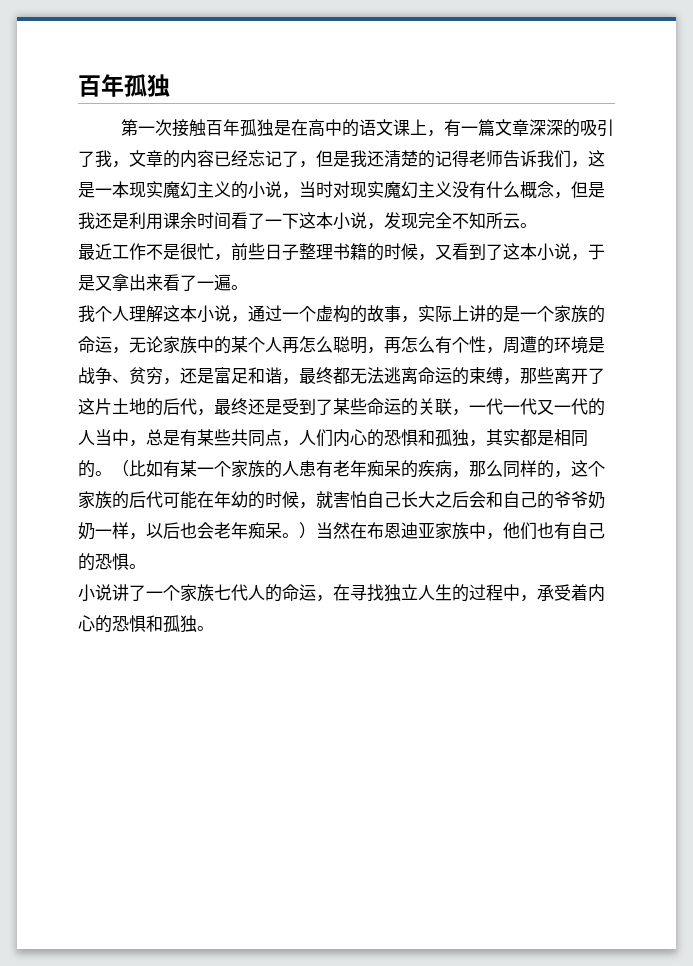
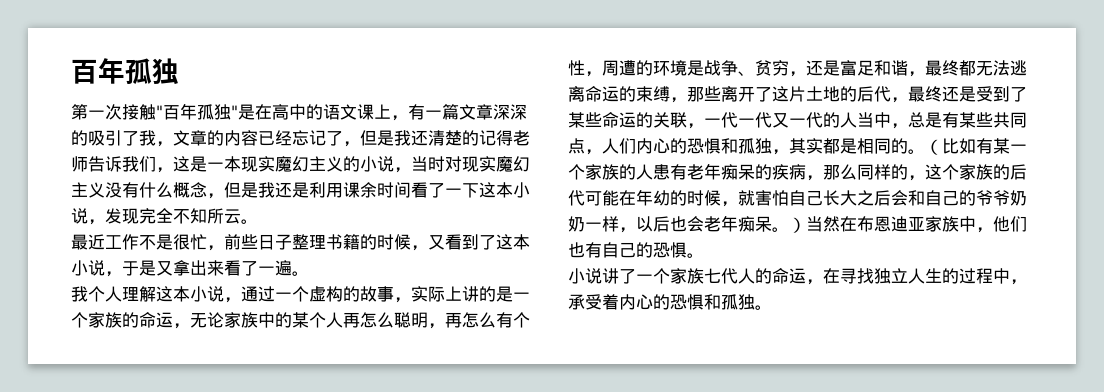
[205,119,274,137] 百年孤独 -> [156,103,238,120] "百年孤独"

